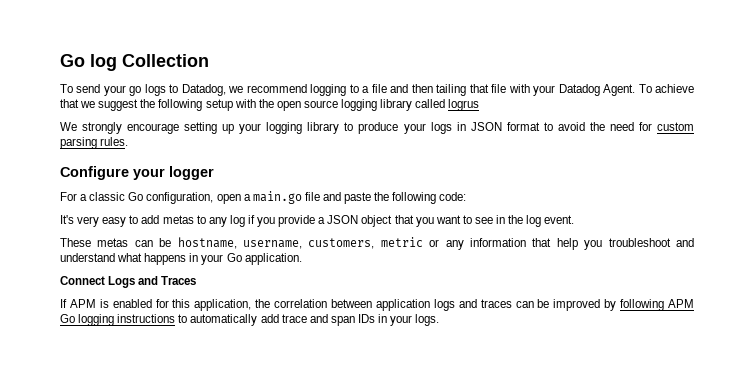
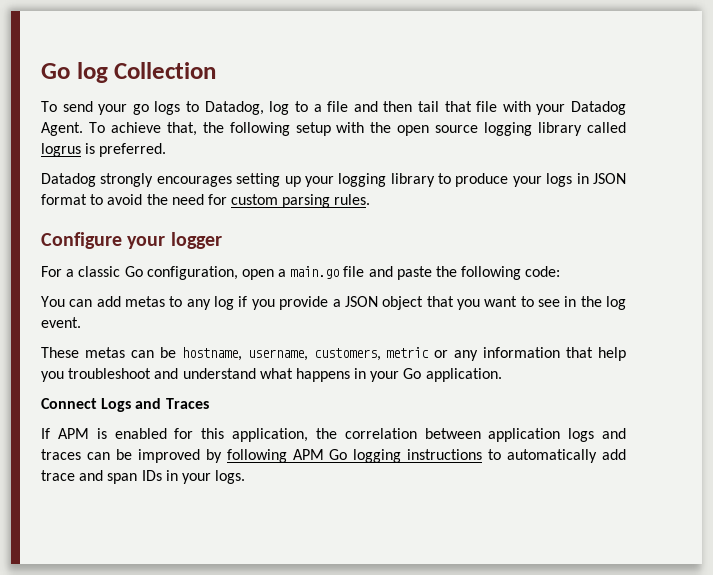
[228,84,347,96] we recommend logging -> [269,101,290,115] log
[436,84,467,96] tailing -> [417,101,439,112] tail
[60,99,139,111] that we suggest -> [166,122,197,136] that,
[60,122,180,134] // We strongly encourage -> [85,143,167,157] [41,173,232,187] is preferred. // Datadog strongly encourages
[60,215,139,227] It's very easy to -> [41,296,93,307] You can

